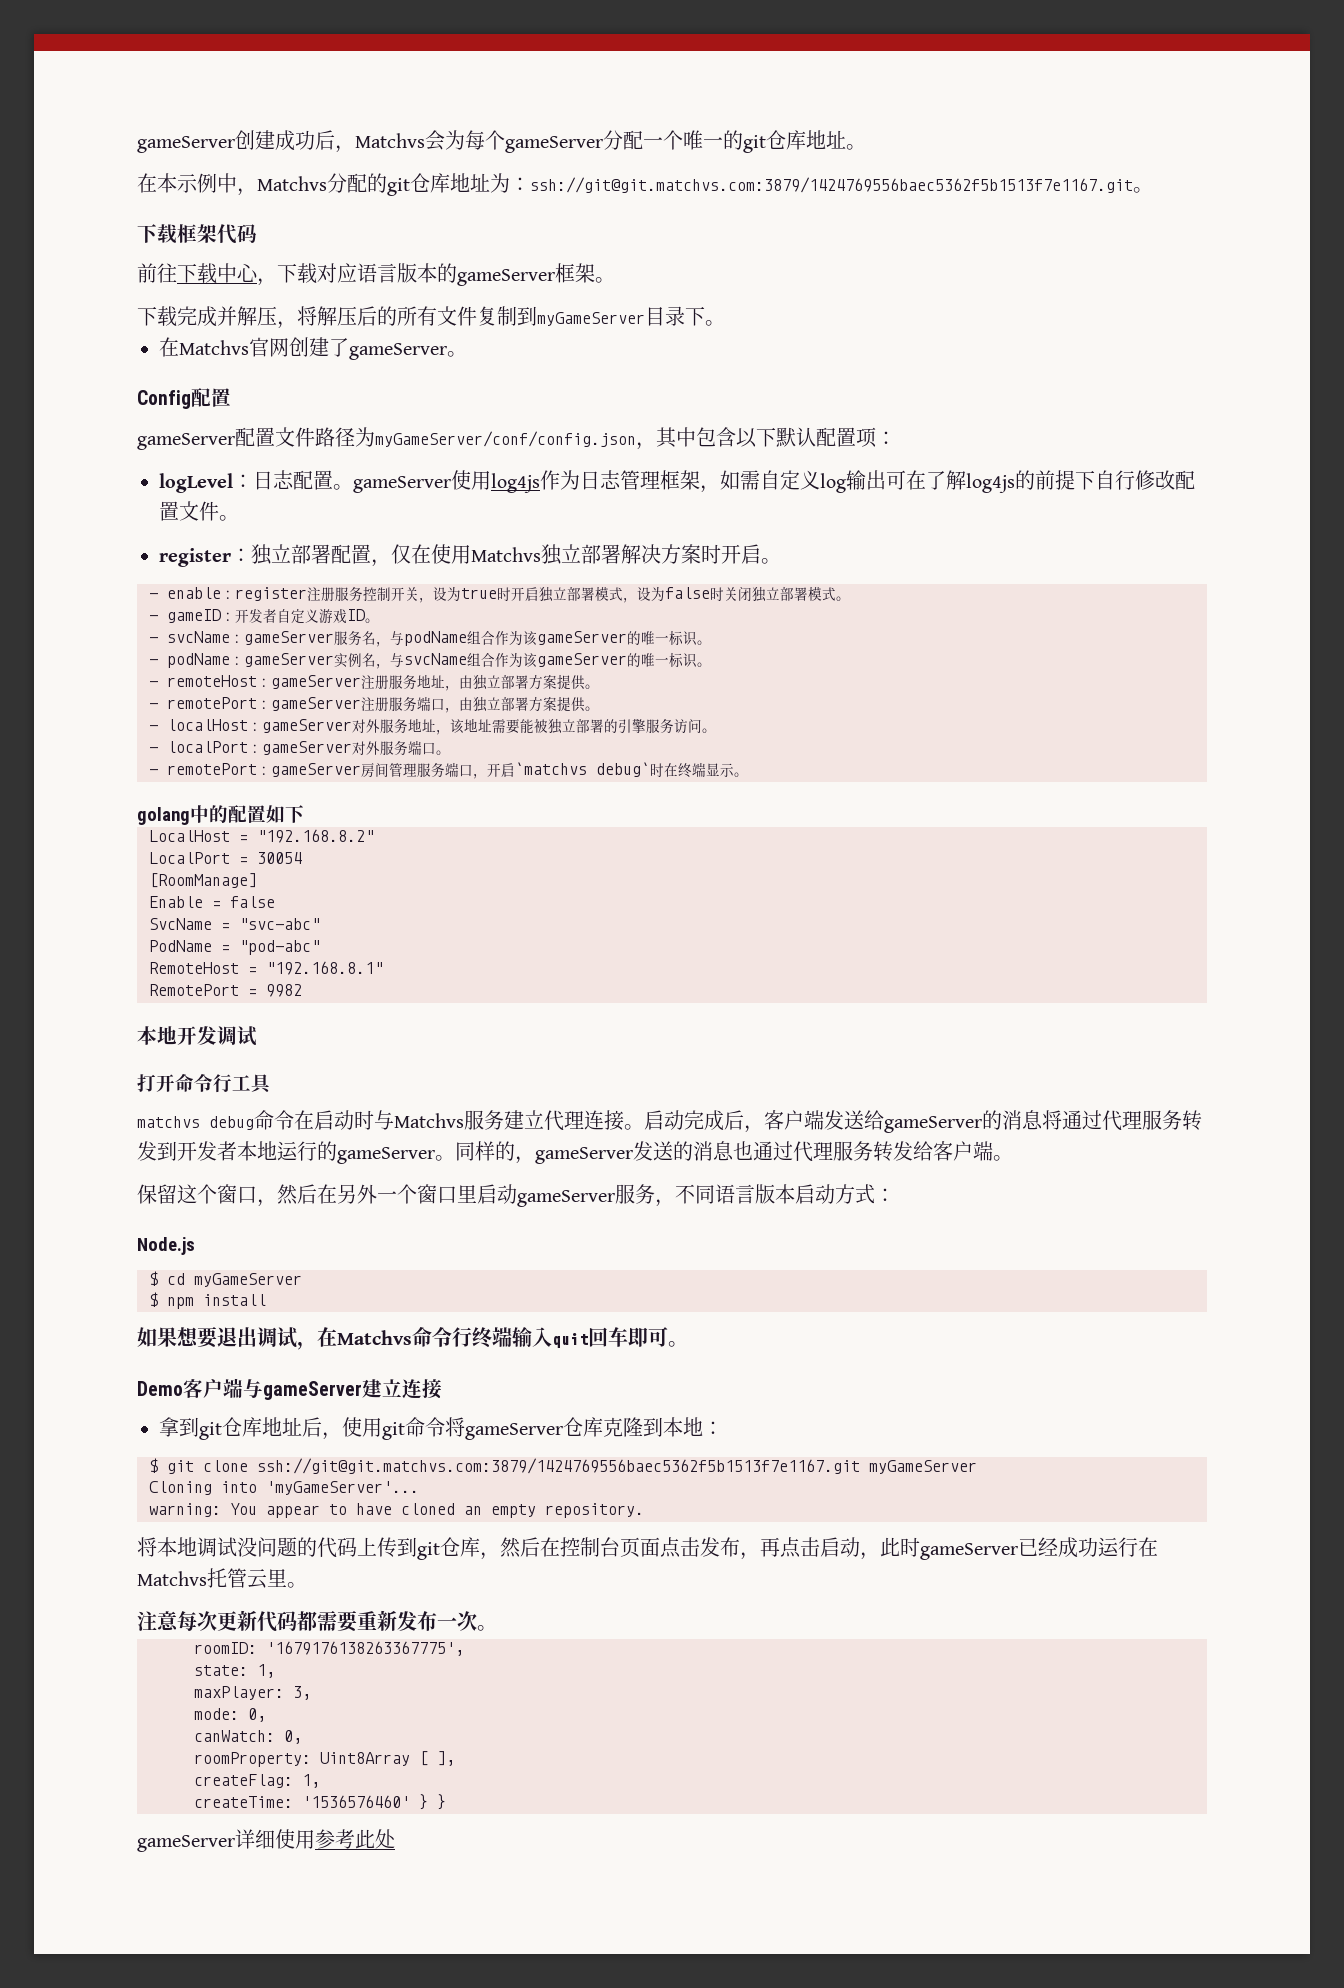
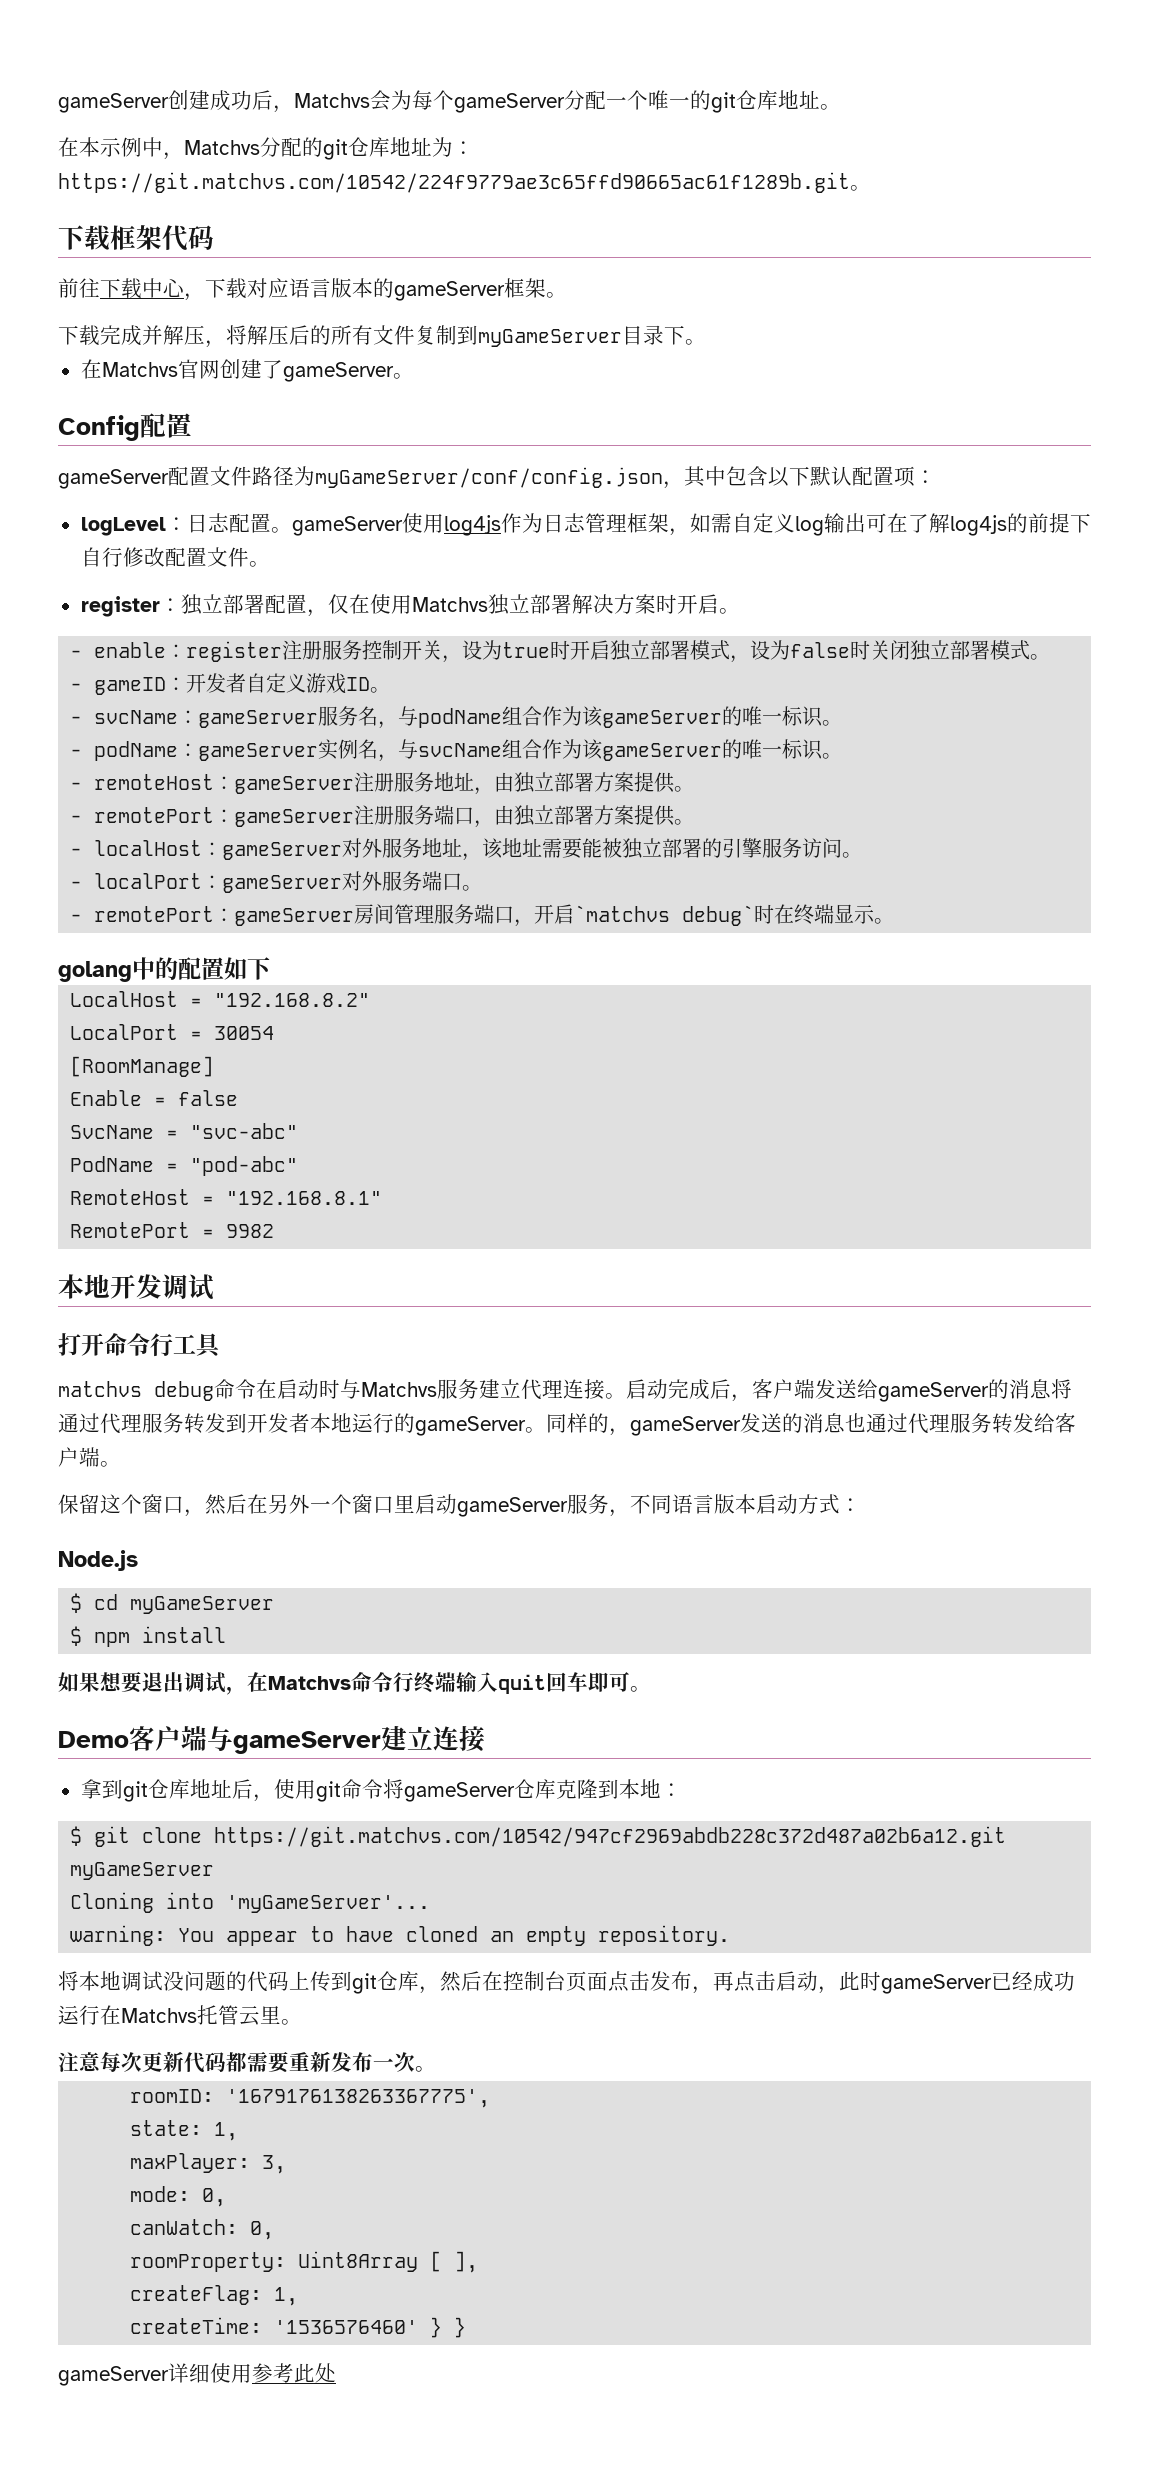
[530,177,1133,193] ssh://git@git.matchvs.com:3879/1424769556baec5362f5b1513f7e1167.git -> [58,172,850,193] https://git.matchvs.com/10542/224f9779ae3c65ffd90665ac61f1289b.git
[257,1458,860,1474] ssh://git@git.matchvs.com:3879/1424769556baec5362f5b1513f7e1167.git -> [214,1826,1007,1847] https://git.matchvs.com/10542/947cf2969abdb228c372d487a02b6a12.git

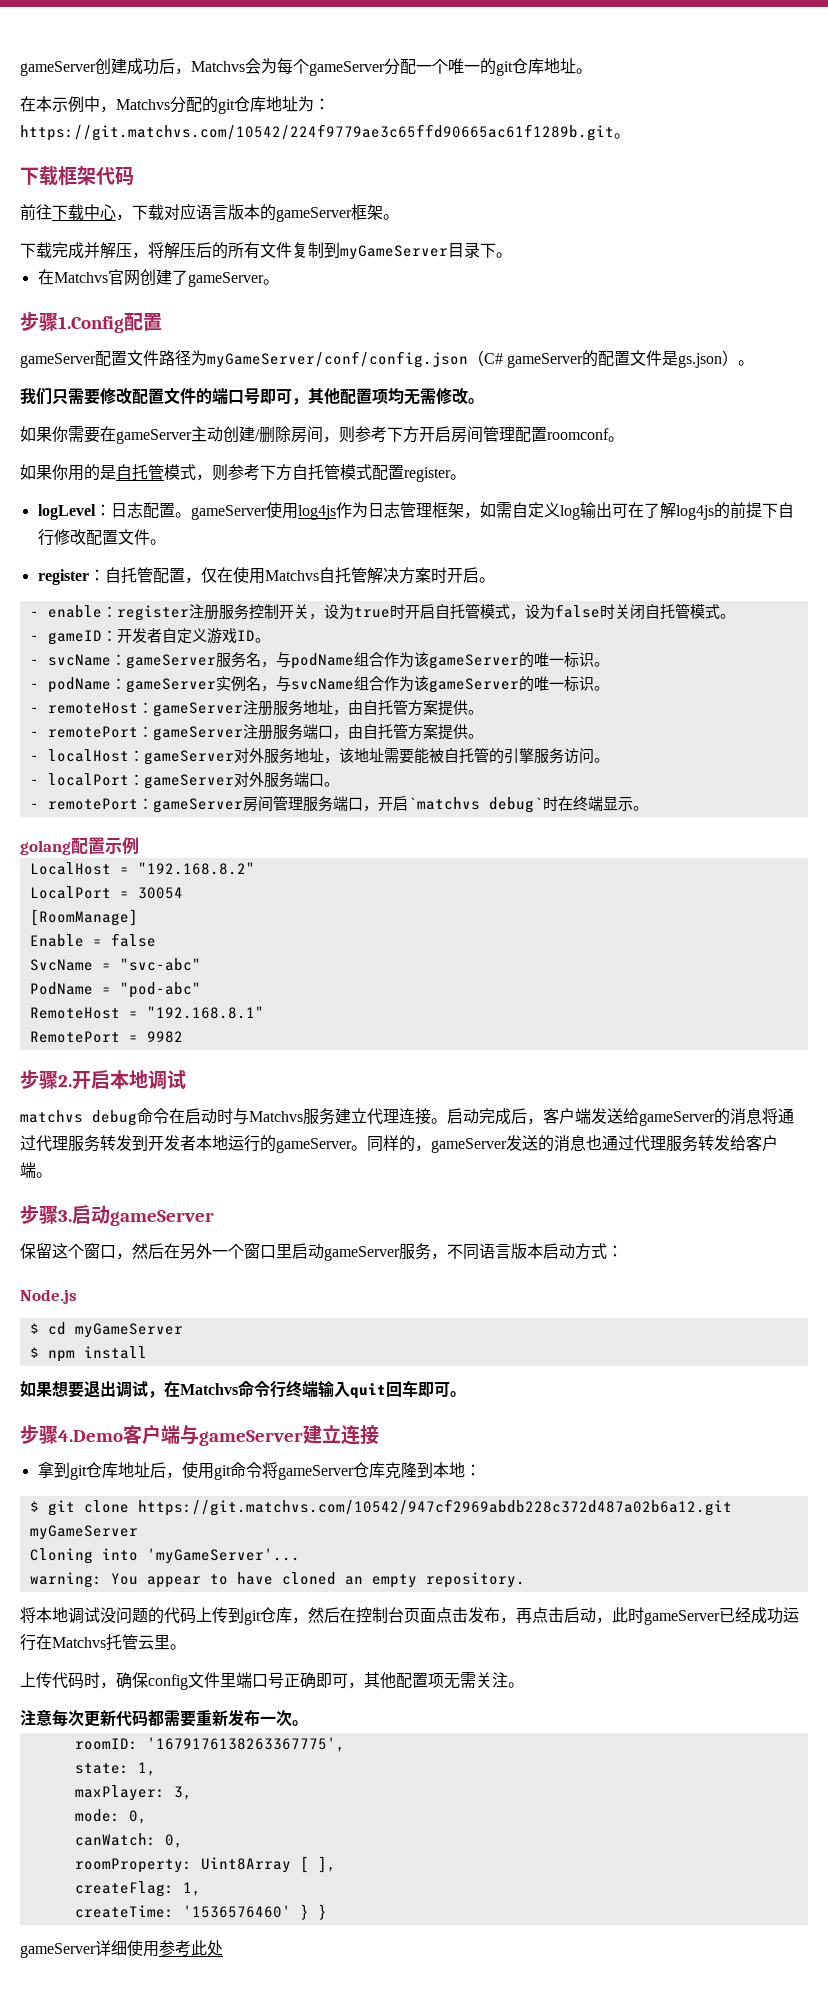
[58,415,140,441] Config -> [20,312,124,333] 步骤1.Config
[663,466,936,489] ，其中包含以下默认配置项： -> [468,350,755,368] [20,387,484,405] [20,426,624,444] [20,464,466,482] （C# gameServer的配置文件是gs.json）。 // 我们只需要修改配置文件的端口号即可，其他配置项均无需修改。 // 如果你需要在gameServer主动创建/删除房间，则参考下方开启房间管理配置roomconf。 // 如果你用的是自托管模式，则参考下方自托管模式配置register。
[180,594,265,615] 独立部署 -> [104,567,153,583] 自托管
[487,594,572,615] 独立部署 -> [318,567,367,583] 自托管
[610,640,691,661] 独立部署 -> [434,603,480,619] 自托管
[910,640,991,661] 独立部署 -> [644,603,690,619] 自托管
[514,772,595,793] 独立部署 -> [362,699,408,715] 自托管
[514,805,595,826] 独立部署 -> [362,723,408,739] 自托管
[622,838,703,859] 独立部署 -> [443,747,489,763] 自托管
[132,957,271,980] 中的配置如下 -> [71,837,139,855] 配置示例
[58,1274,214,1300] [58,1333,222,1358] 本地开发调试 // 打开命令行工具 -> [20,1070,186,1090] 步骤2.开启本地调试
(121, 1464) none -> [20,1205,214,1226] // 步骤3.启动gameServer
[58,1731,129,1748] Demo -> [20,1425,123,1444] 步骤4.Demo
(302, 2022) none -> [20,1672,524,1690] // 上传代码时，确保config文件里端口号正确即可，其他配置项无需关注。

